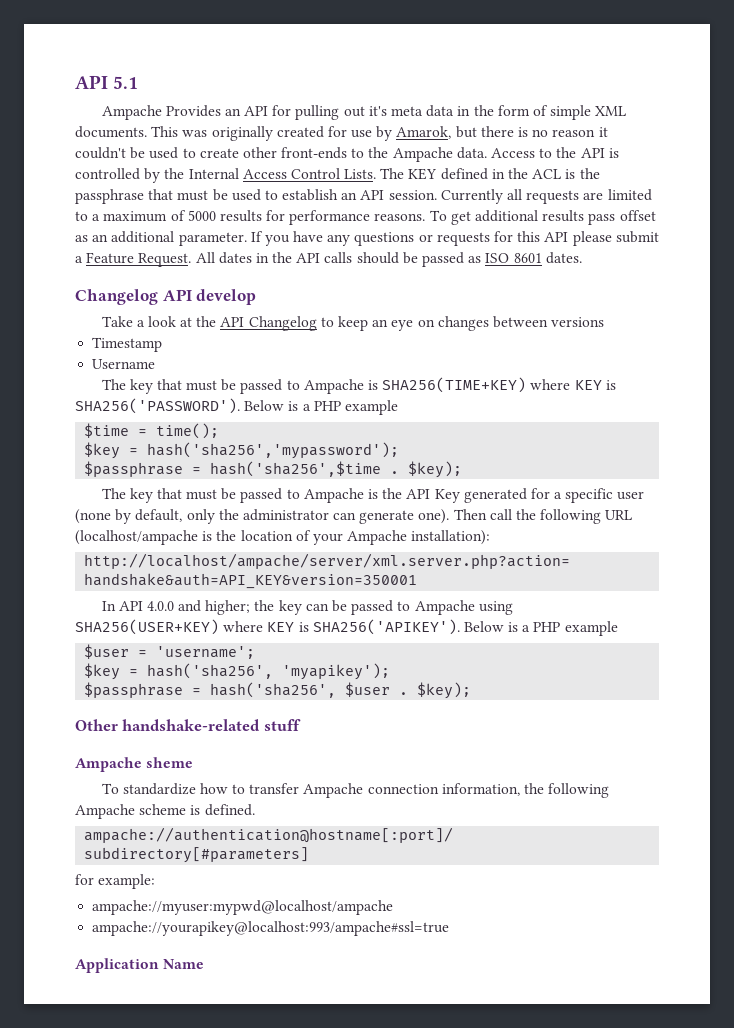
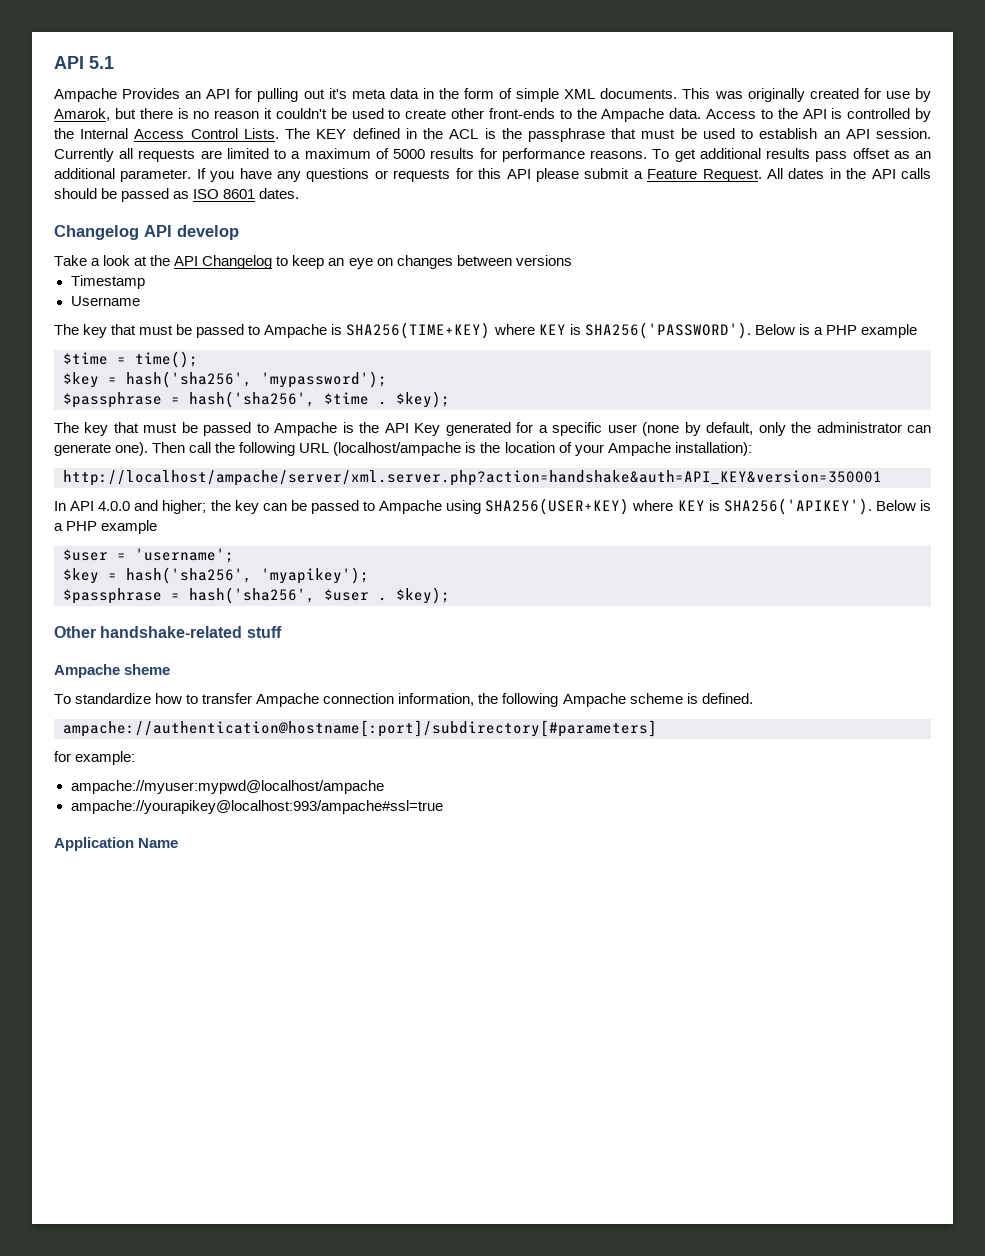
[147,442,400,459] [84,461,382,477] hash('sha256','mypassword'); // $passphrase = hash('sha256',$time -> [126,371,387,388] [63,391,369,408] hash('sha256', 'mypassword'); // $passphrase = hash('sha256', $time

